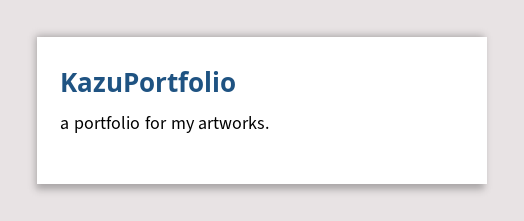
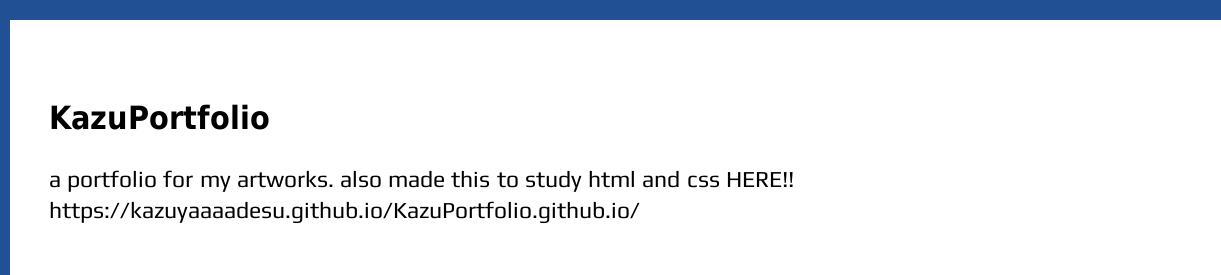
(270, 123) none -> [340,170,794,192] [49,201,640,224] also made this to study html and css HERE!! https://kazuyaaaadesu.github.io/KazuPortfolio.github.io/

